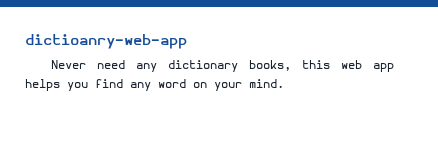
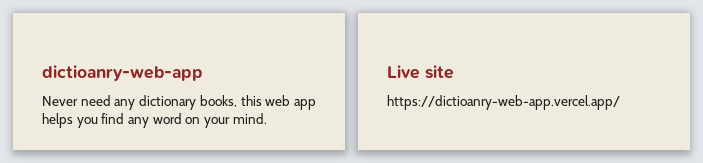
(284, 83) none -> [387,65,454,79] [387,95,620,110] // Live site // https://dictioanry-web-app.vercel.app/

